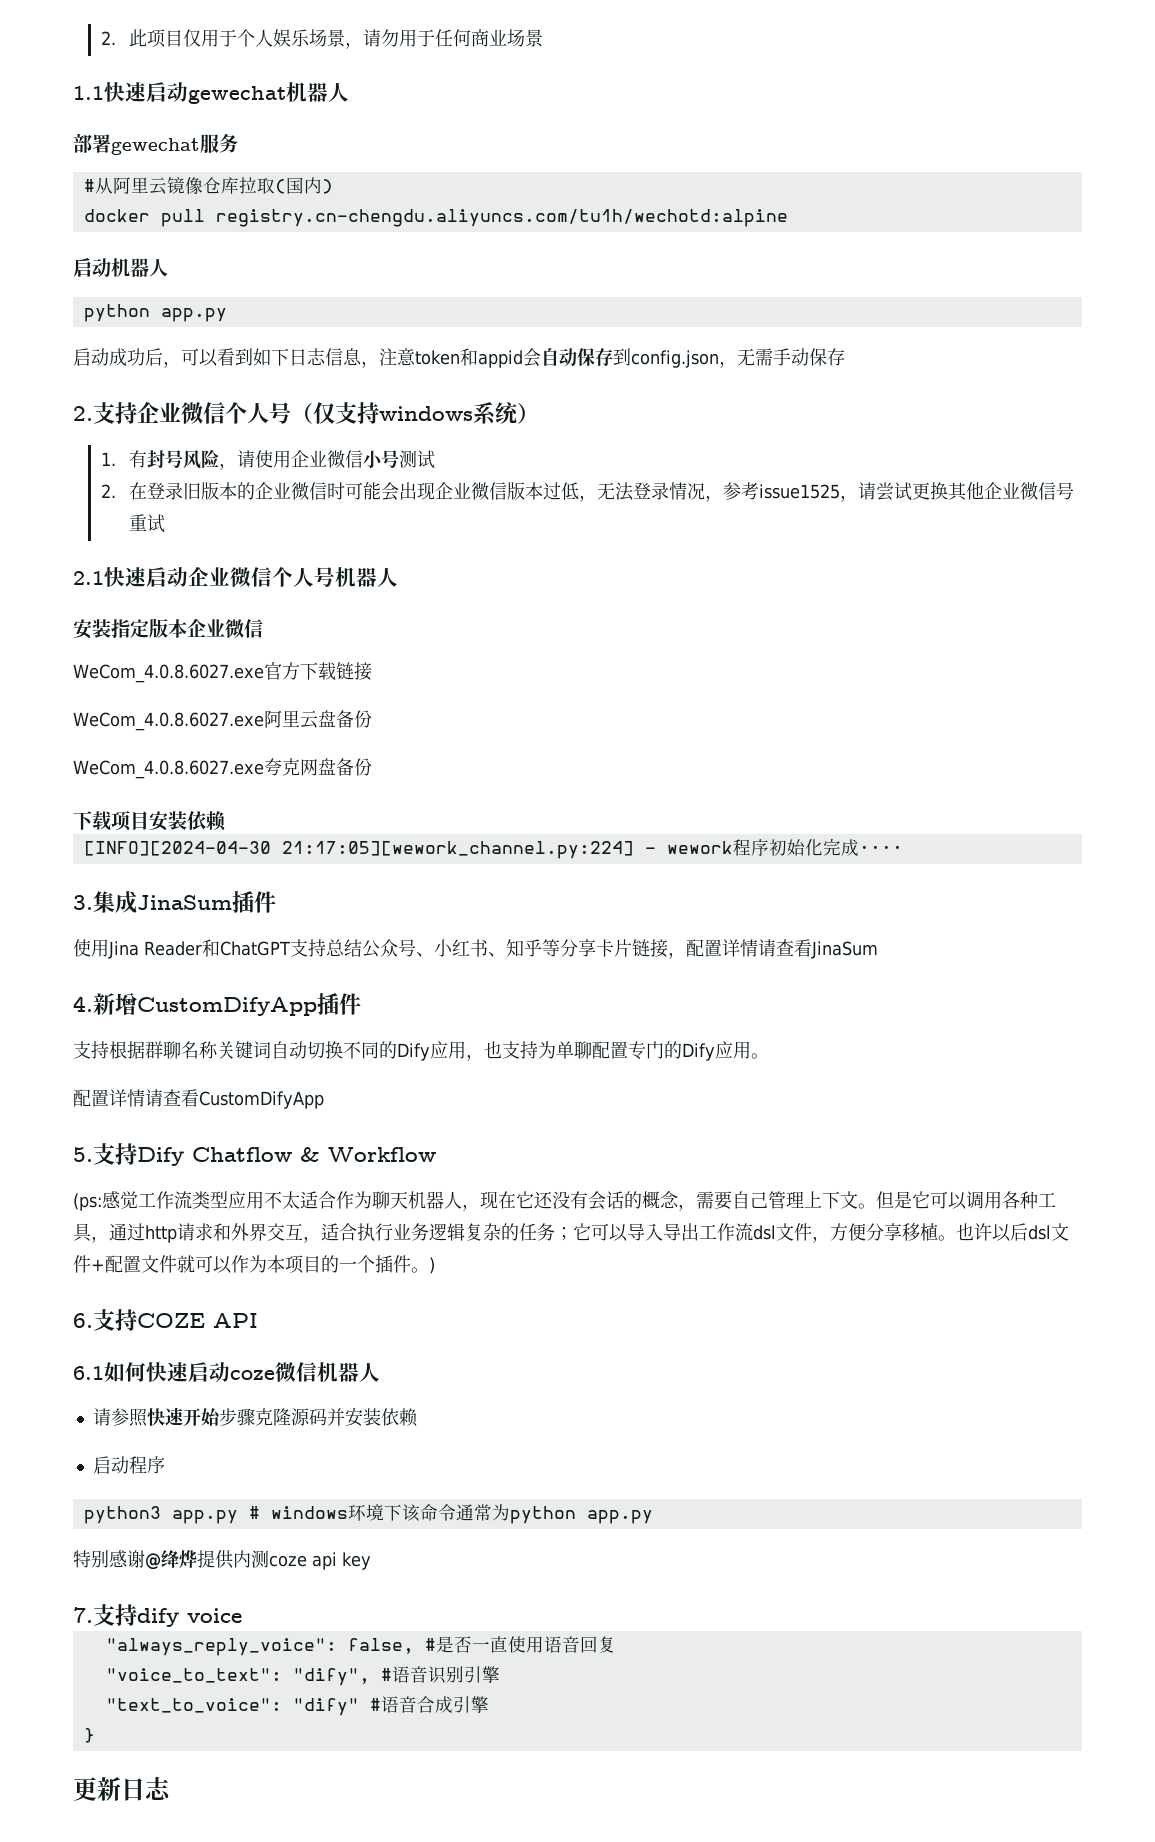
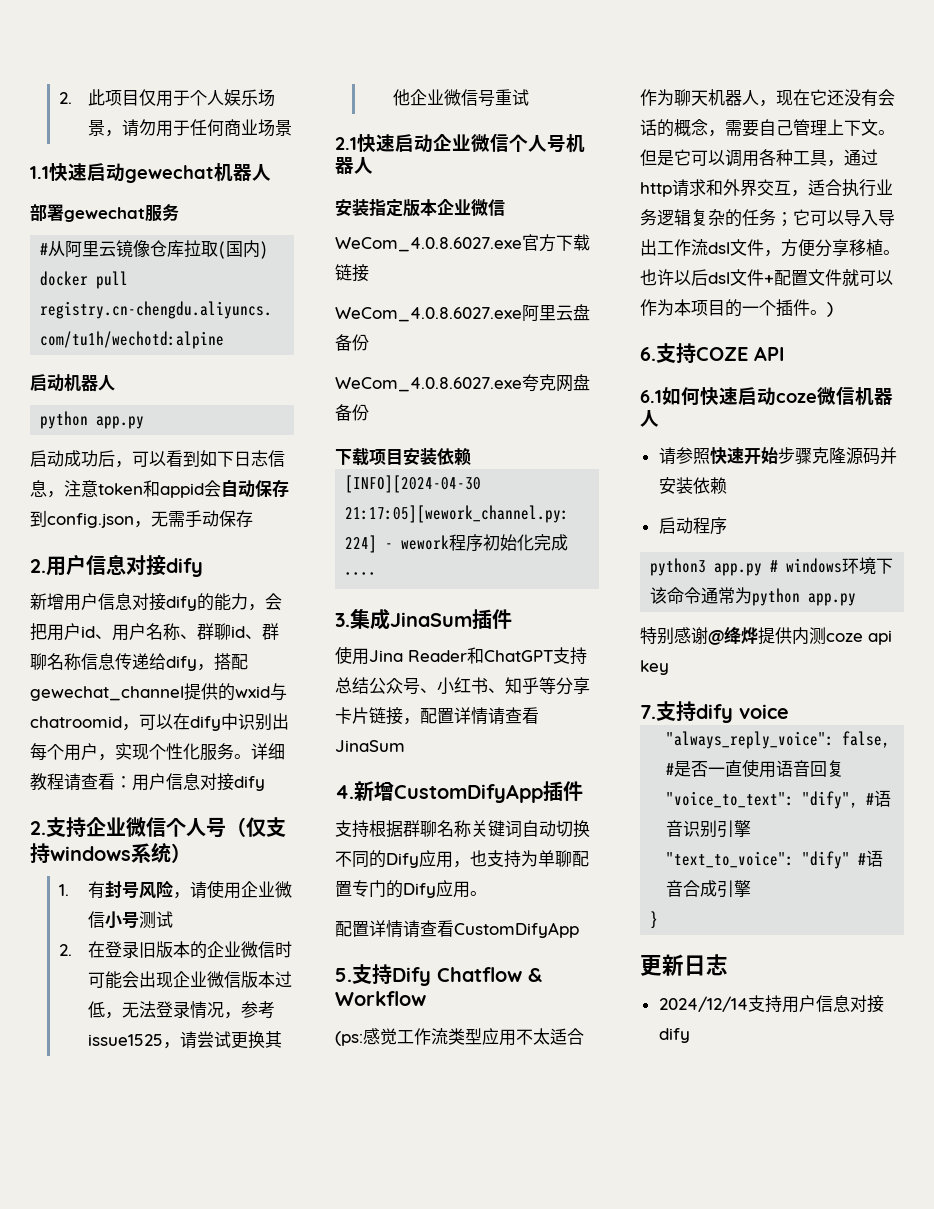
(845, 357) none -> [30,554,203,577] [30,593,282,611] [30,623,279,641] [30,653,248,671] [30,683,287,701] [30,713,289,731] [30,743,285,761] [30,773,265,791] // 2.用户信息对接dify // 新增用户信息对接dify的能力，会把用户id、用户名称、群聊id、群聊名称信息传递给dify，搭配gewechat_channel提供的wxid与chatroomid，可以在dify中识别出每个用户，实现个性化服务。详细教程请查看：用户信息对接dify
(171, 1788) none -> [658,995,884,1013] [658,1028,690,1043] // 2024/12/14支持用户信息对接dify

